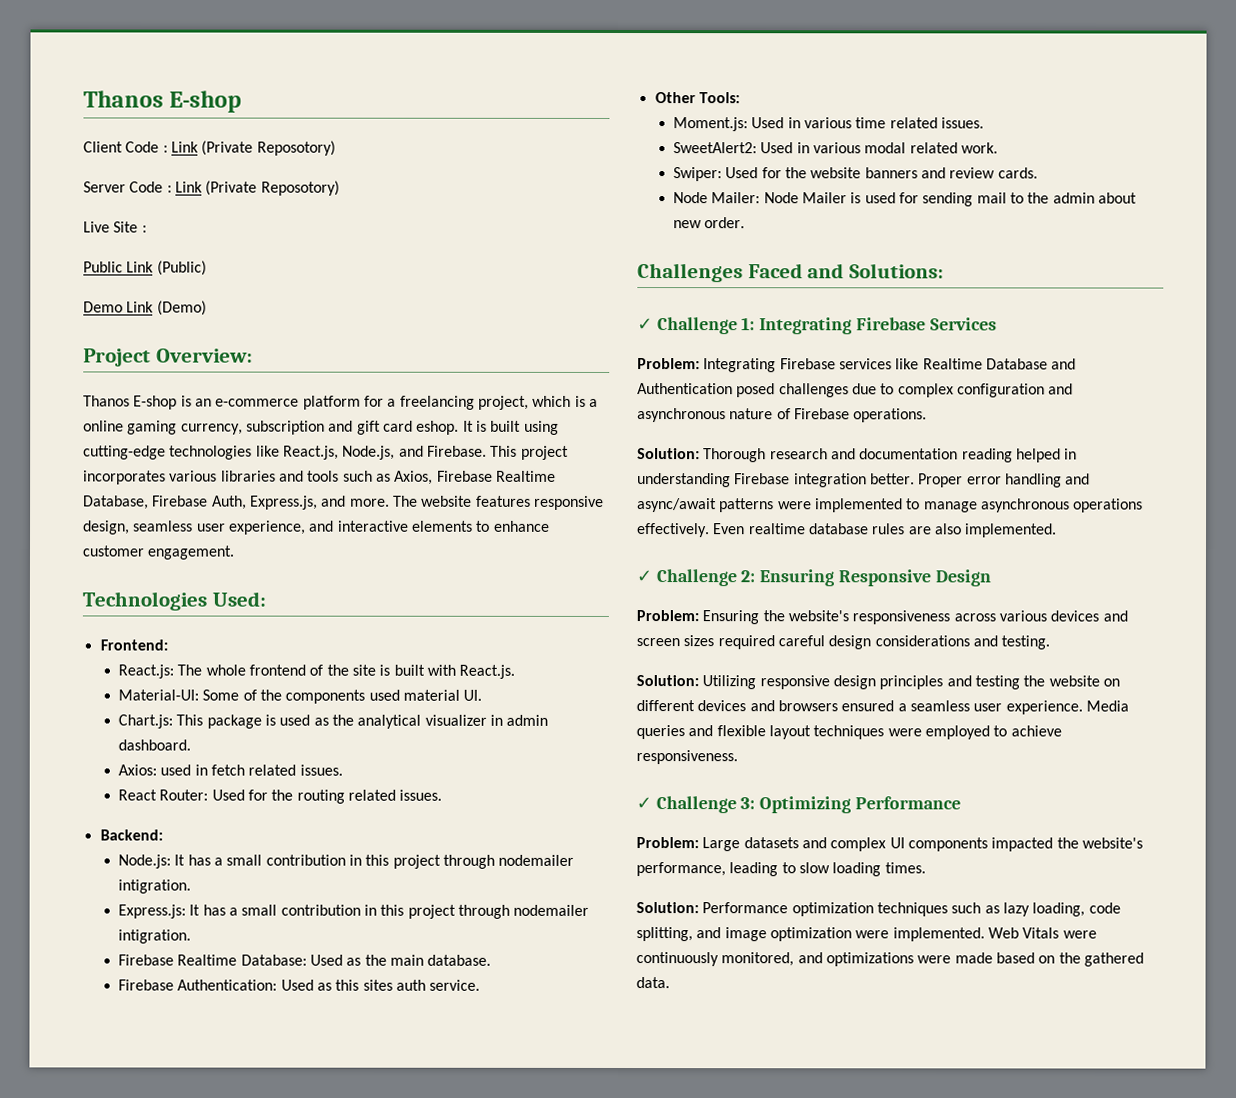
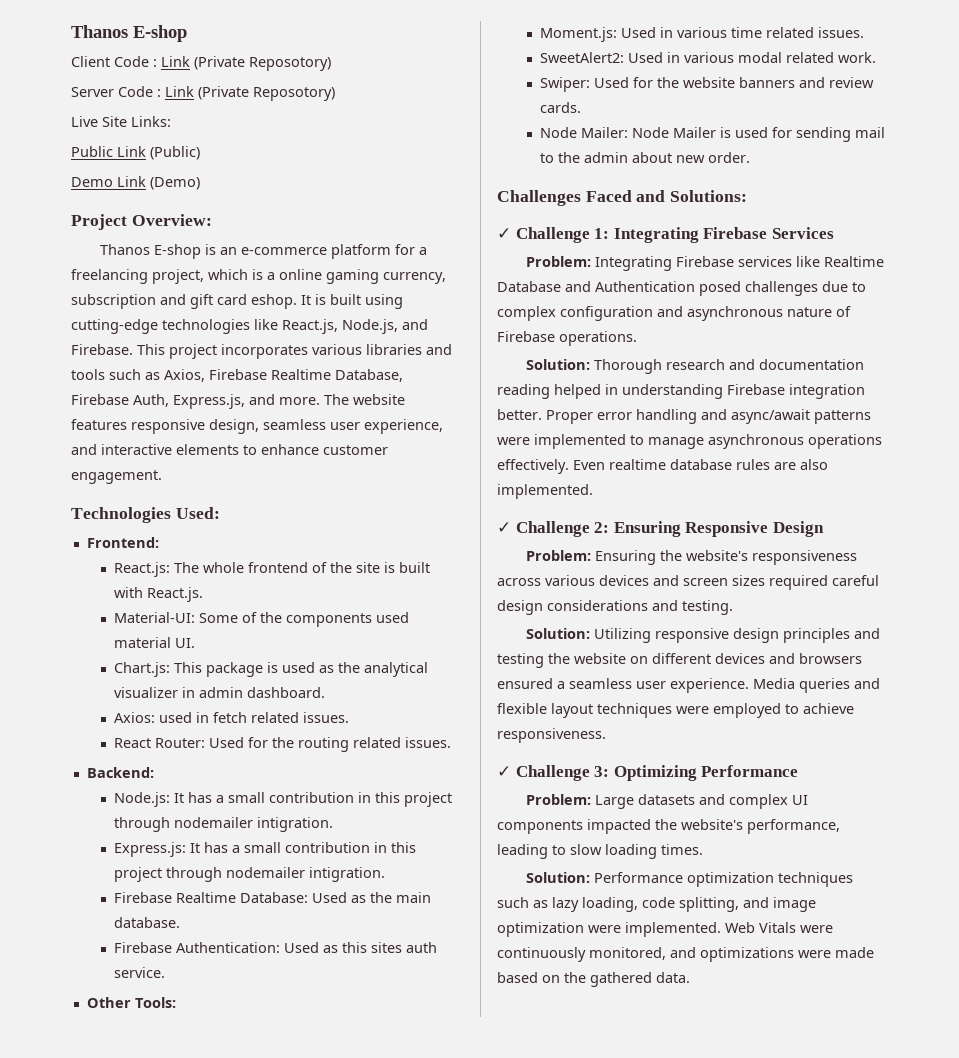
[141,225,147,233] : -> [131,116,171,127] Links:

